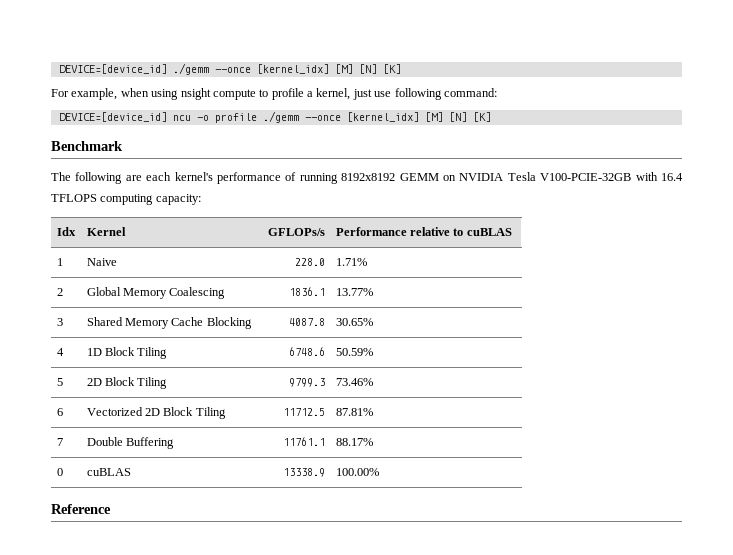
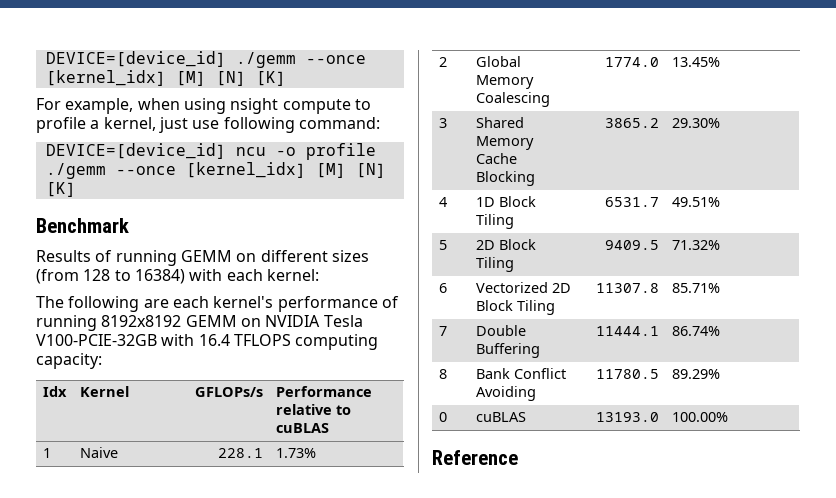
(123, 146) none -> [36,250,369,266] [36,269,319,284] // Results of running GEMM on different sizes (from 128 to 16384) with each kernel:
[295,258,326,266] [335,258,367,266] 228.0 | 1.71% -> [218,448,264,458] [275,448,316,458] 228.1 | 1.73%
[289,287,326,296] [335,288,373,296] 1836.1 | 13.77% -> [605,57,660,67] [671,57,720,67] 1774.0 | 13.45%
[289,318,326,326] [335,318,373,326] 4087.8 | 30.65% -> [605,118,660,128] [671,118,720,128] 3865.2 | 29.30%
[289,347,326,356] [335,348,373,356] 6748.6 | 50.59% -> [605,197,660,207] [671,197,720,207] 6531.7 | 49.51%
[289,378,326,387] [335,378,373,386] 9799.3 | 73.46% -> [605,240,660,250] [671,240,720,250] 9409.5 | 71.32%
[283,408,326,416] [335,408,373,416] 11712.5 | 87.81% -> [596,283,660,293] [671,283,720,293] 11307.8 | 85.71%
[283,437,326,446] [335,438,373,446] 11761.1 | 88.17% -> [596,326,660,336] [671,326,720,336] [438,369,447,379] [475,368,566,379] [475,386,536,401] [596,369,660,379] [671,369,720,379] 11444.1 | 86.74% // 8 | Bank Conflict Avoiding | 11780.5 | 89.29%
[283,468,326,477] 13338.9 -> [596,412,660,422] 13193.0

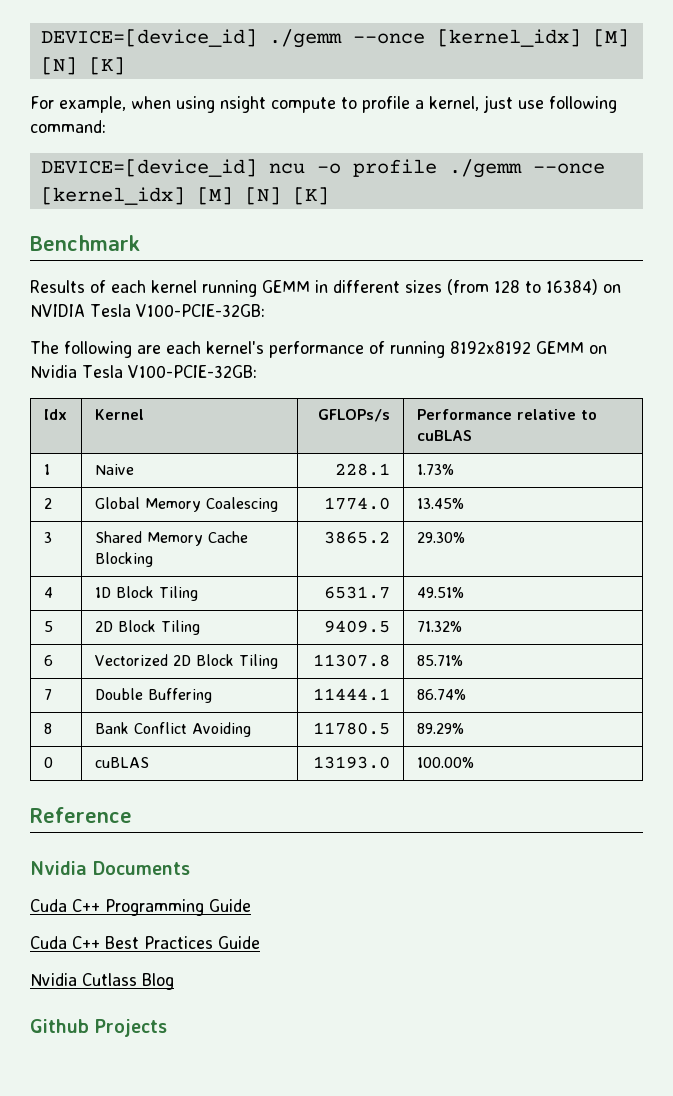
(113, 256) none -> [111,280,197,293] each kernel
[236,253,257,262] on -> [315,280,328,293] in
[189,269,319,281] with each kernel: -> [603,284,621,293] [30,304,265,317] on NVIDIA Tesla V100-PCIE-32GB:
[265,315,363,327] [36,334,379,350] [36,353,102,369] NVIDIA Tesla V100-PCIE-32GB with 16.4 TFLOPS computing capacity: -> [30,365,257,378] Nvidia Tesla V100-PCIE-32GB:
(518, 457) none -> [30,861,190,875] [30,899,251,916] [30,936,260,949] [30,973,174,990] [30,1019,167,1037] // Nvidia Documents // Cuda C++ Programming Guide // Cuda C++ Best Practices Guide // Nvidia Cutlass Blog // Github Projects

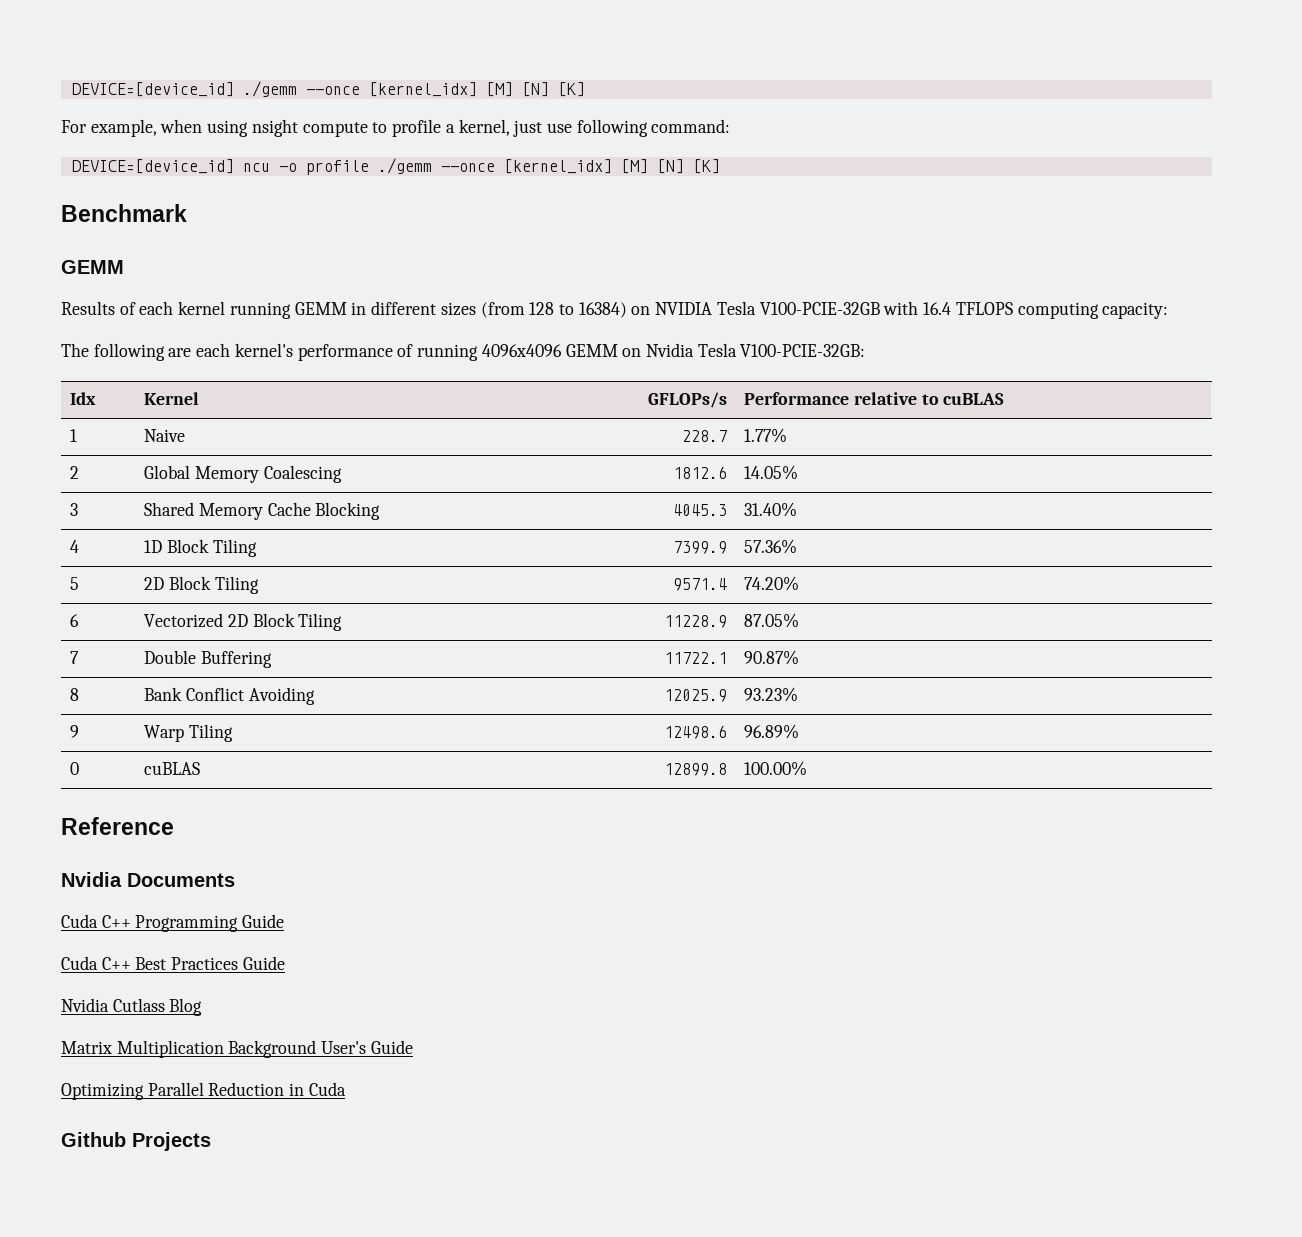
(140, 243) none -> [61,260,124,274] // GEMM
[135,304,265,317] V100-PCIE-32GB: -> [759,301,1169,319] V100-PCIE-32GB with 16.4 TFLOPS computing capacity:
[450,341,531,354] 8192x8192 -> [481,344,562,357] 4096x4096
[335,463,391,476] [416,464,454,475] 228.1 | 1.73% -> [681,430,727,442] [744,428,788,443] 228.7 | 1.77%
[324,497,391,510] [416,498,464,509] 1774.0 | 13.45% -> [672,466,727,479] [744,465,799,480] 1812.6 | 14.05%
[324,531,391,544] [416,532,465,543] 3865.2 | 29.30% -> [672,504,727,516] [744,502,798,517] 4045.3 | 31.40%
[324,586,391,599] [416,587,464,598] 6531.7 | 49.51% -> [672,541,727,554] [744,539,798,554] 7399.9 | 57.36%
[324,620,391,633] [416,621,462,632] 9409.5 | 71.32% -> [672,578,727,591] [744,576,800,591] 9571.4 | 74.20%
[313,654,391,667] [416,655,463,666] 11307.8 | 85.71% -> [663,615,727,628] [744,613,800,628] 11228.9 | 87.05%
[313,688,391,701] [416,689,466,700] 11444.1 | 86.74% -> [663,652,727,664] [744,650,800,665] 11722.1 | 90.87%
[313,722,391,735] [416,723,464,734] 11780.5 | 89.29% -> [663,689,727,702] [744,687,799,702] [70,725,80,738] [144,724,234,742] [663,725,727,739] [744,724,800,739] 12025.9 | 93.23% // 9 | Warp Tiling | 12498.6 | 96.89%
[313,756,391,769] 13193.0 -> [663,763,727,776] 12899.8
(174, 981) none -> [61,1040,413,1058] [61,1082,346,1100] // Matrix Multiplication Background User's Guide // Optimizing Parallel Reduction in Cuda

